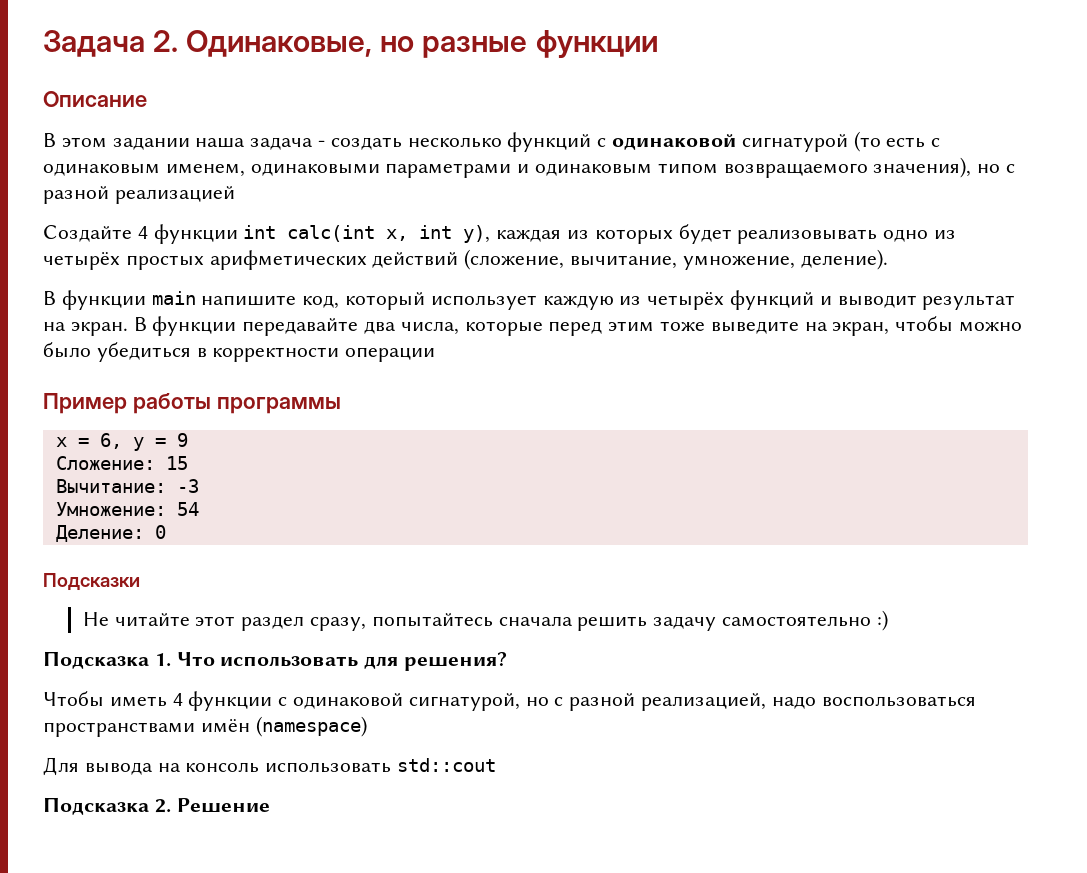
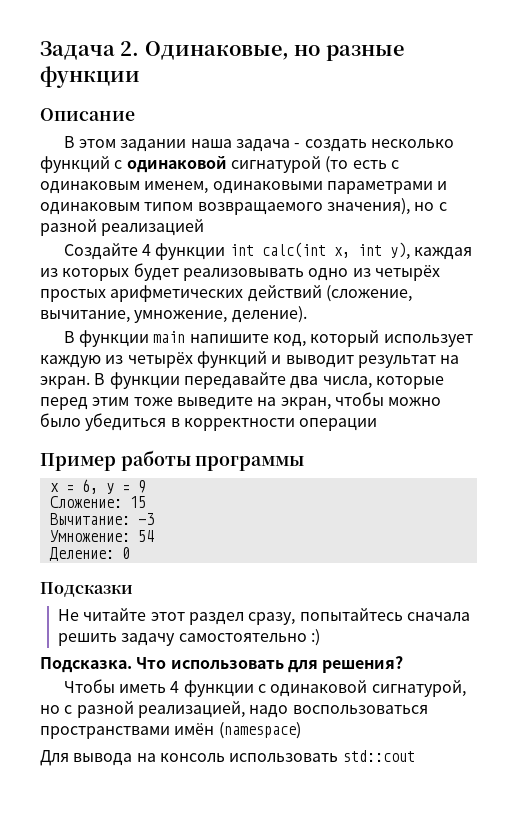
[43,651,171,669] Подсказка 1. -> [40,657,132,673] Подсказка.
[43,797,270,815] // Подсказка 2. Решение -> (415, 756) none

